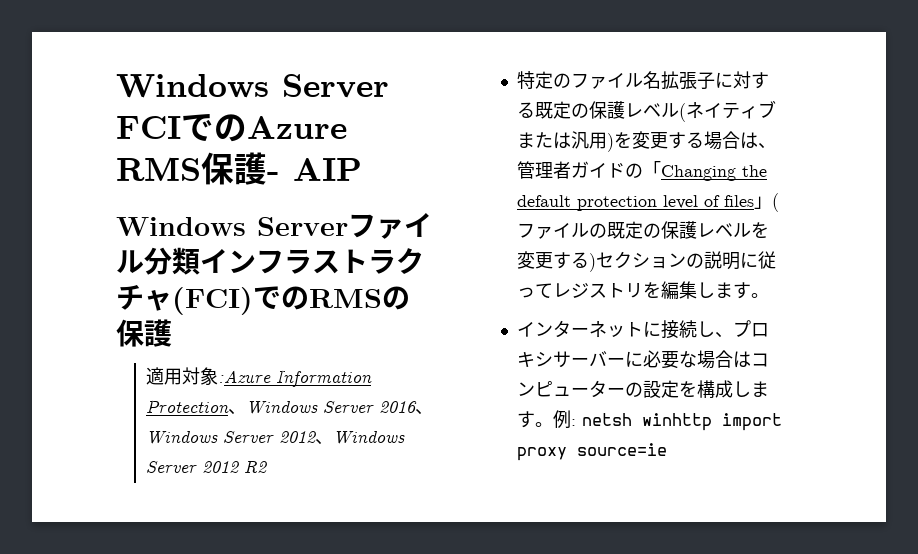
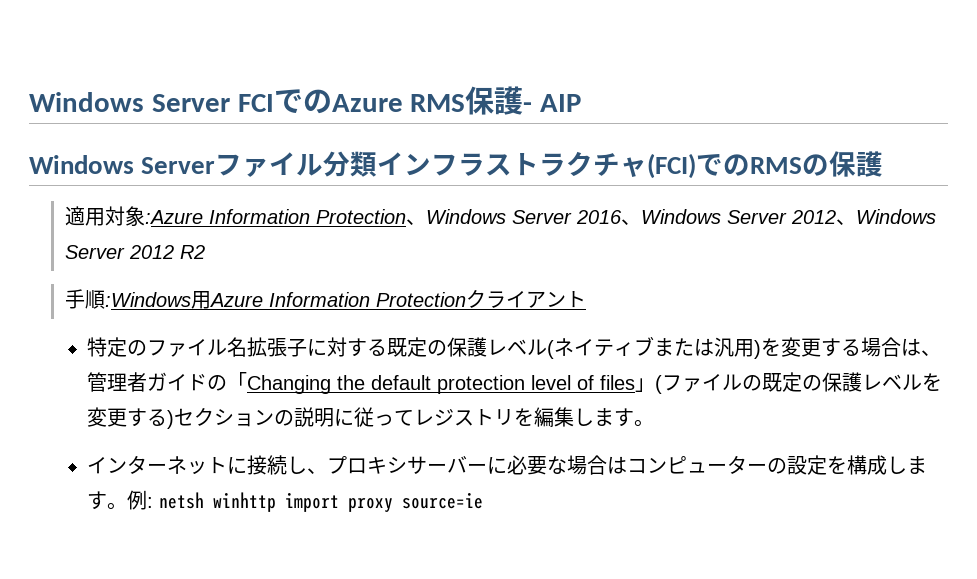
(268, 467) none -> [64,289,586,309] // 手順:Windows用Azure Information Protectionクライアント

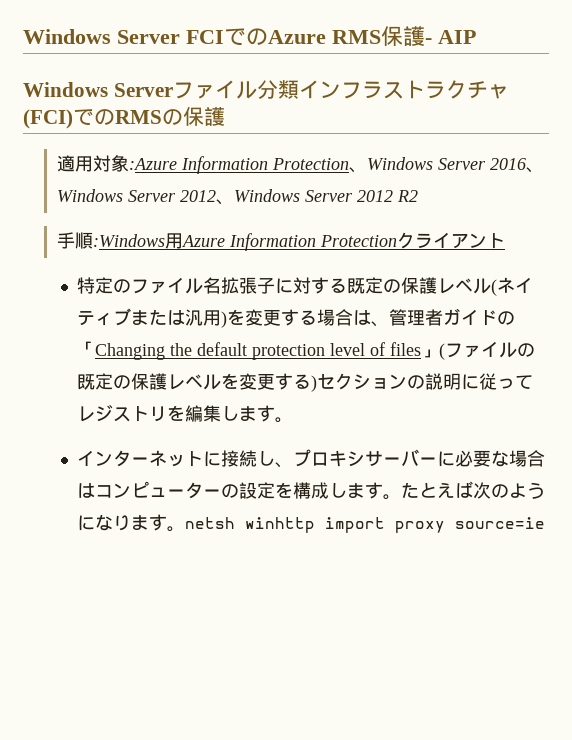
[126,490,153,510] 例: -> [400,481,545,499] [76,514,185,532] たとえば次のようになります。

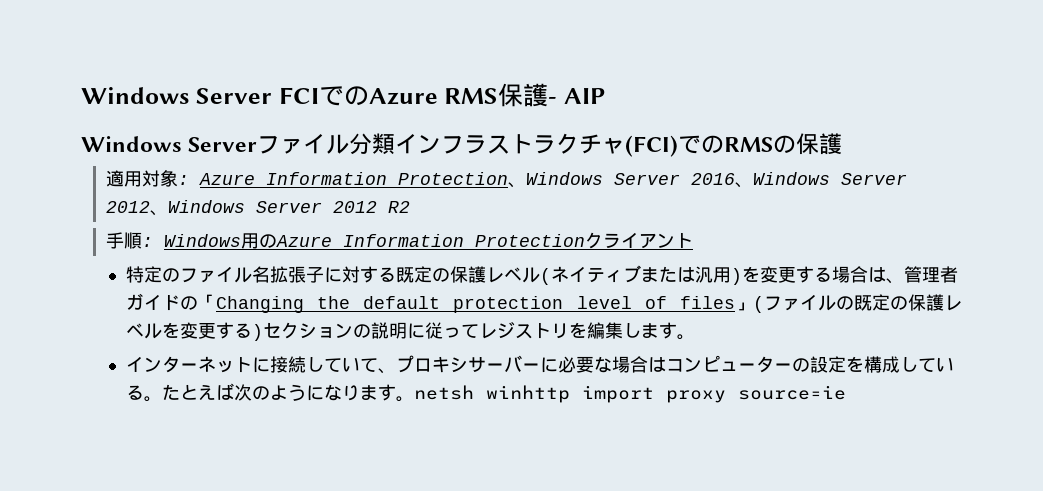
[129,158,178,170] :Azure -> [177,173,255,185] : Azure
[93,233,184,249] :Windows用 -> [141,233,277,249] : Windows用の
(275, 458) none -> [323,357,378,372] ていて
[346,482,383,499] ます -> [917,357,954,372] [125,385,144,400] ている

